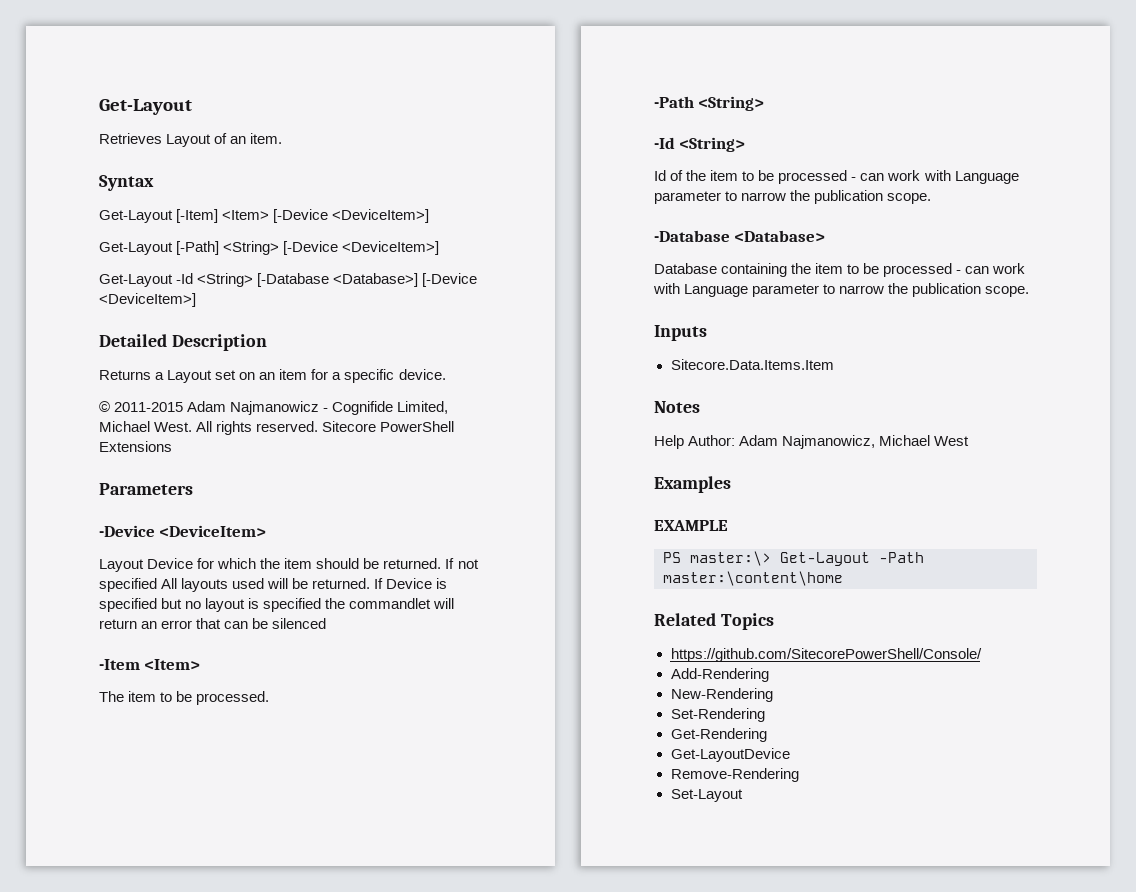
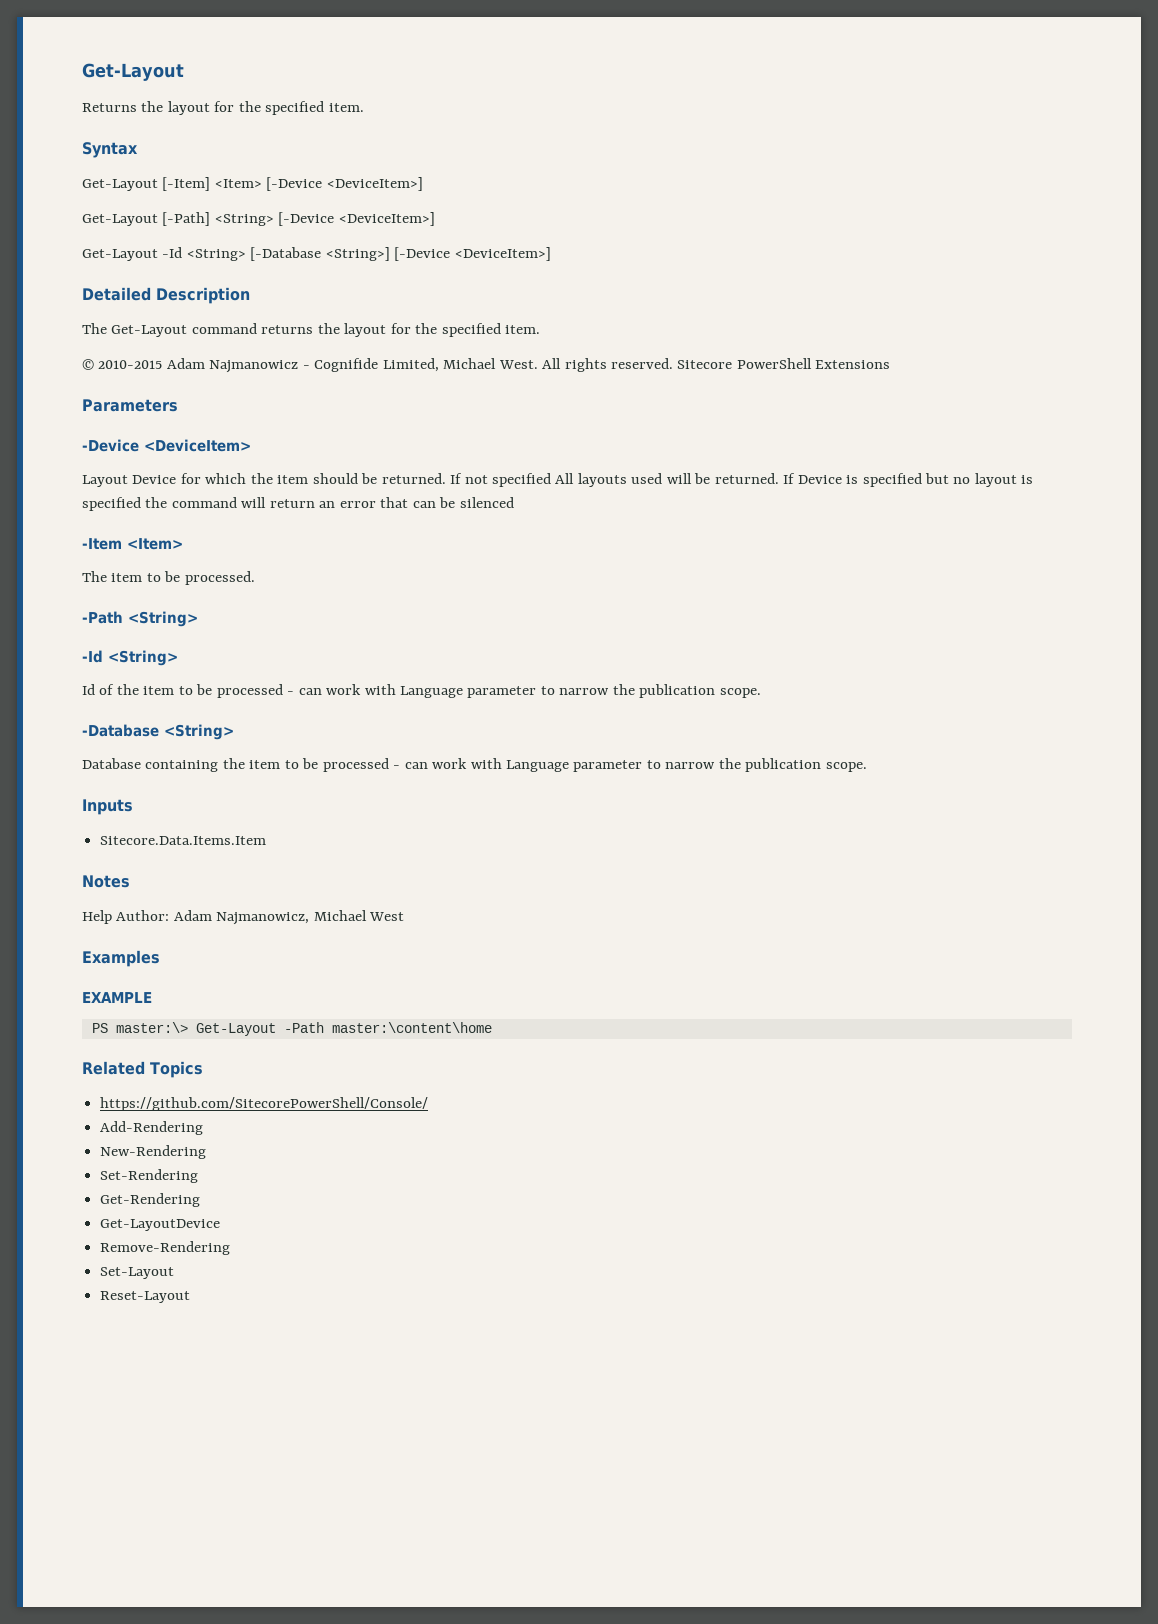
[99,133,247,147] Retrieves Layout of an -> [82,101,325,115] Returns the layout for the specified
[333,273,419,287] <Database>] -> [325,247,390,261] <String>]
[99,369,446,383] Returns a Layout set on an item for a specific device. -> [82,323,541,337] The Get-Layout command returns the layout for the specified item.
[114,402,184,412] 2011-2015 -> [98,360,163,369] 2010-2015
[349,598,432,609] commandlet -> [171,497,237,508] command
[734,230,826,242] <Database> -> [164,724,234,740] <String>
(743, 795) none -> [100,1291,191,1303] // Reset-Layout

